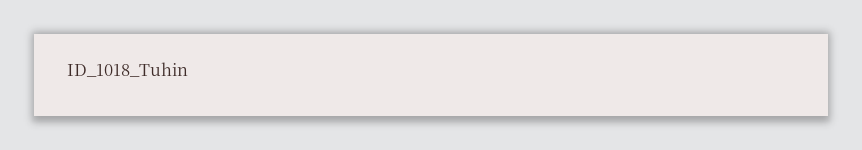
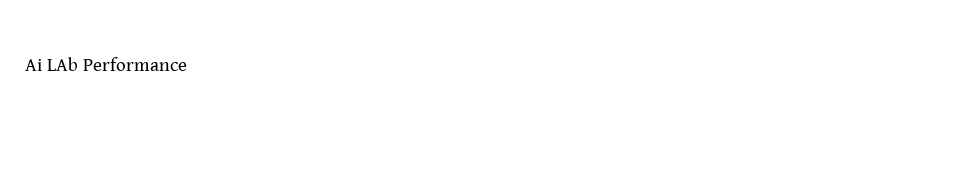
[67,62,188,77] ID_1018_Tuhin -> [25,57,187,71] Ai LAb Performance

